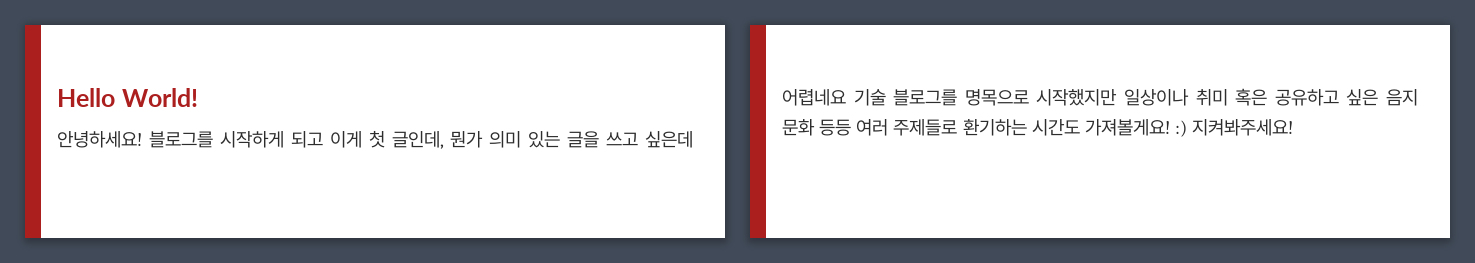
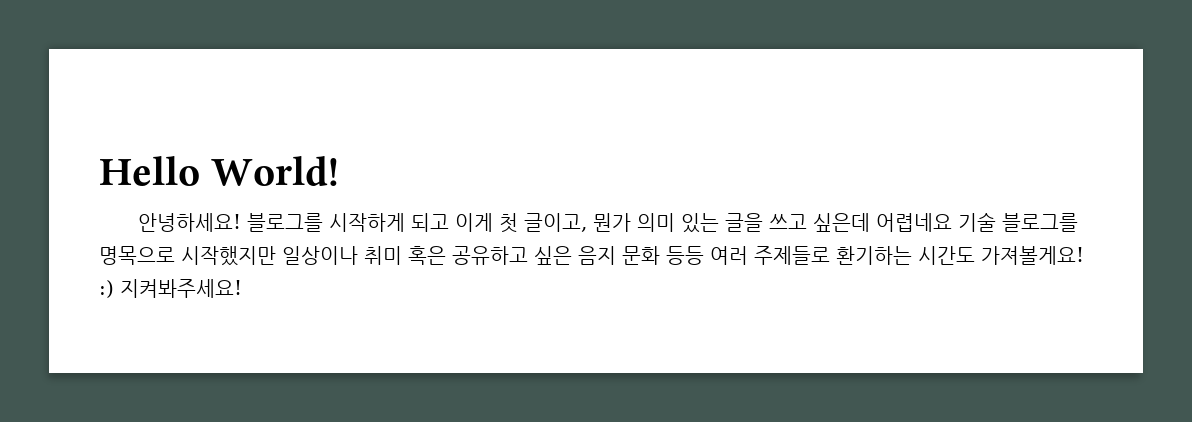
[391,131,444,149] 글인데, -> [523,213,587,232] 글이고,

